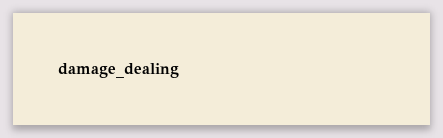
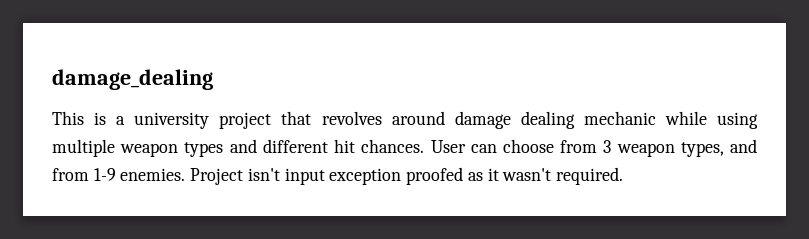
(179, 70) none -> [52,111,759,129] [52,139,757,157] [52,167,623,185] // This is a university project that revolves around damage dealing mechanic while using multiple weapon types and different hit chances. User can choose from 3 weapon types, and from 1-9 enemies. Project isn't input exception proofed as it wasn't required.

